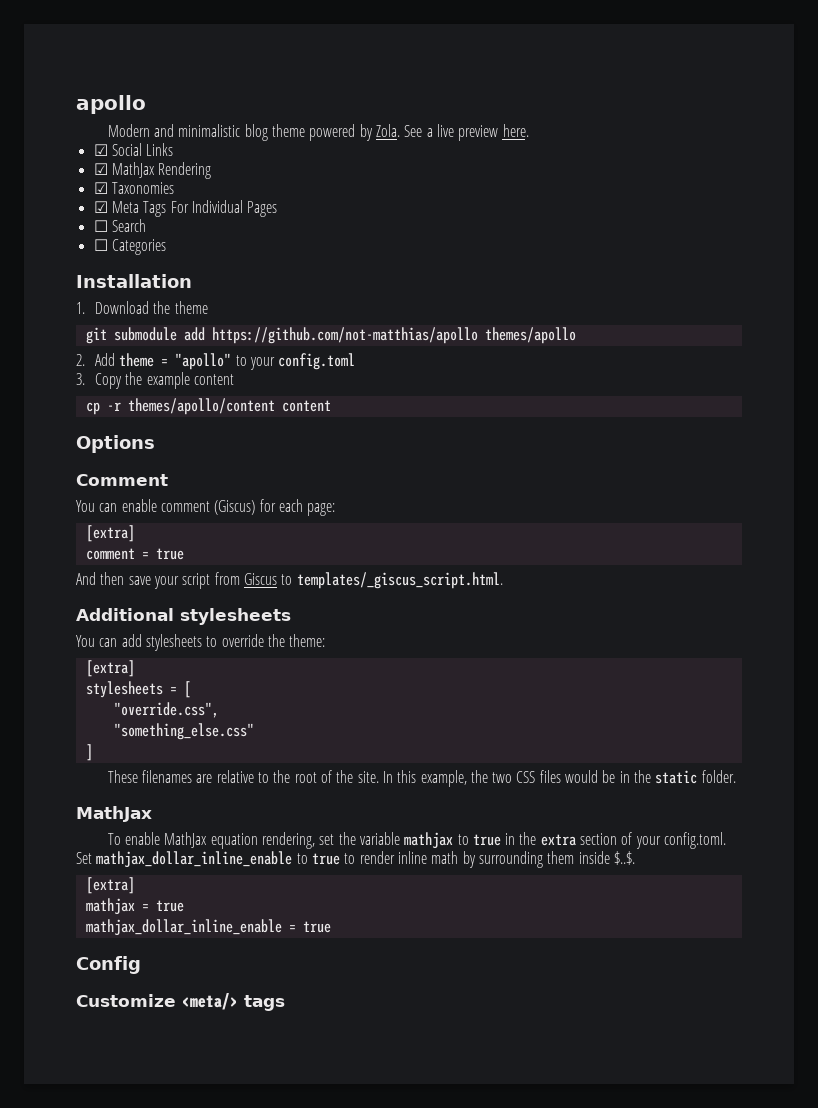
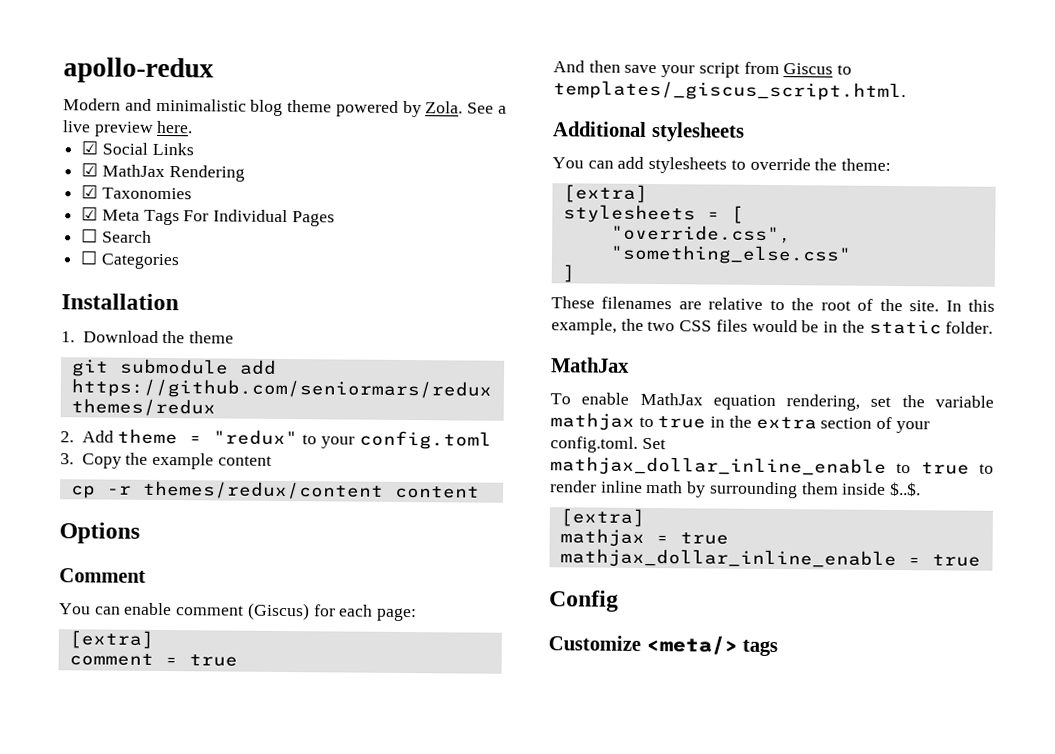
[76,95,146,114] apollo -> [63,57,214,84] apollo-redux
[211,327,576,344] https://github.com/not-matthias/apollo themes/apollo -> [70,378,492,400] [70,398,216,417] https://github.com/seniormars/redux themes/redux
[175,353,232,370] "apollo" -> [213,429,299,446] "redux"
[127,398,275,415] themes/apollo/content -> [141,480,384,500] themes/redux/content

